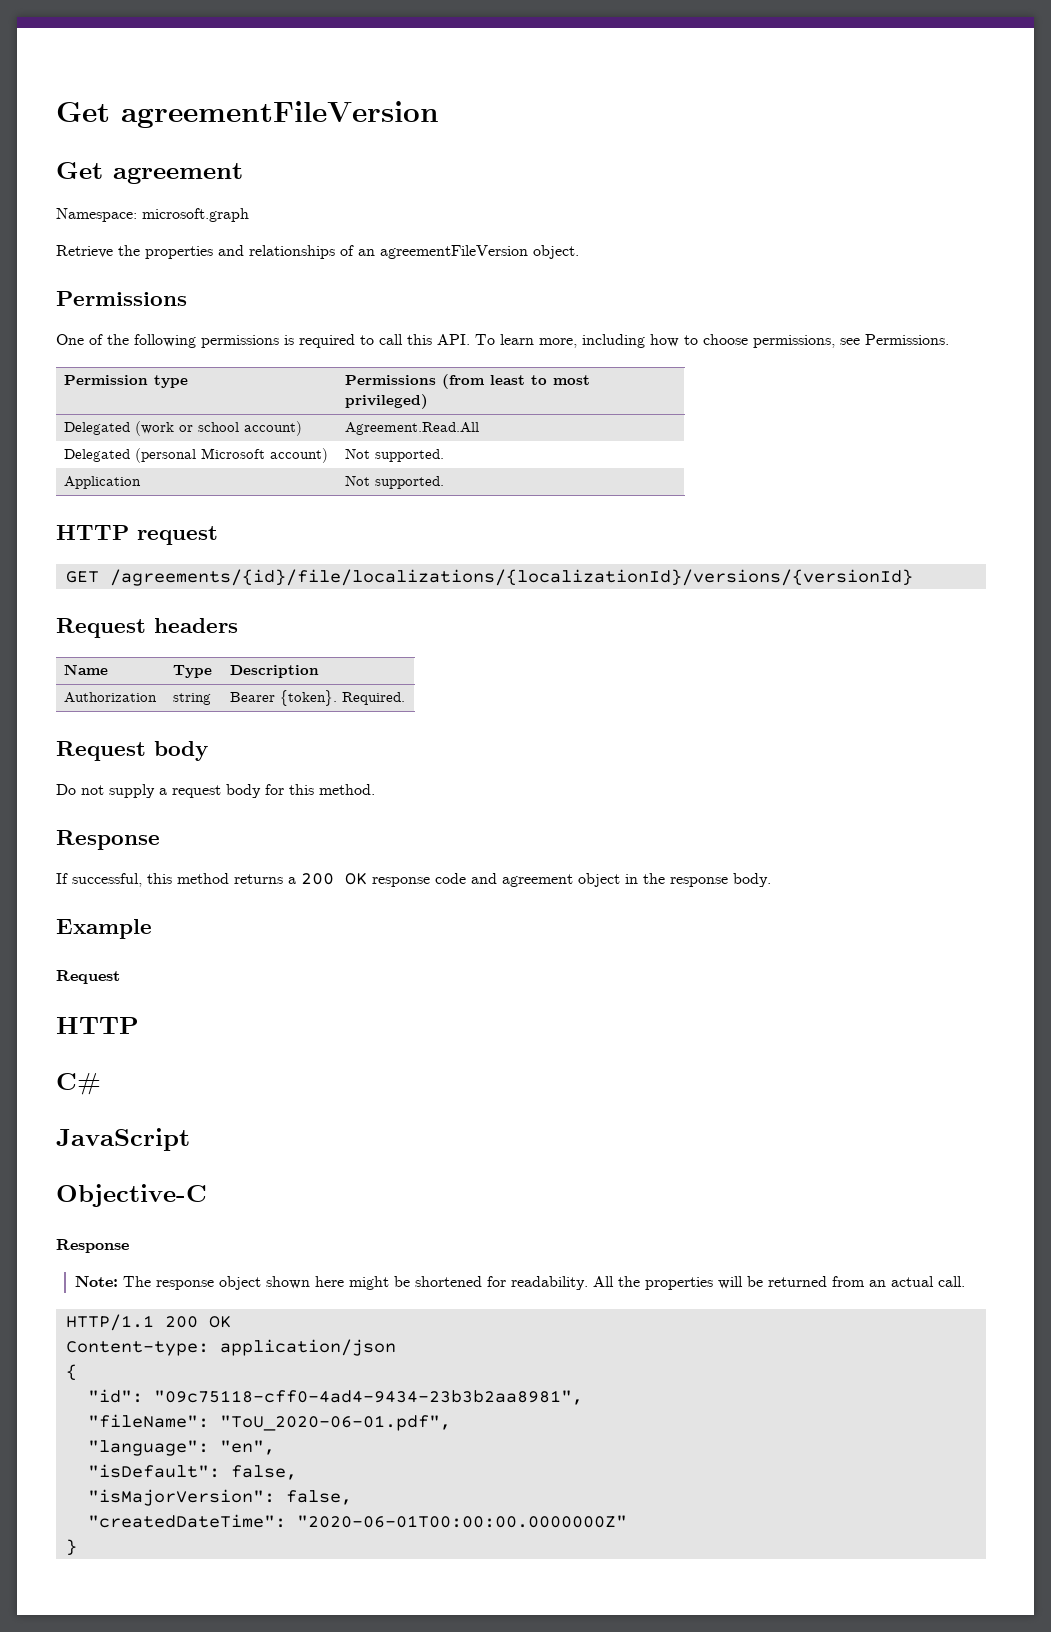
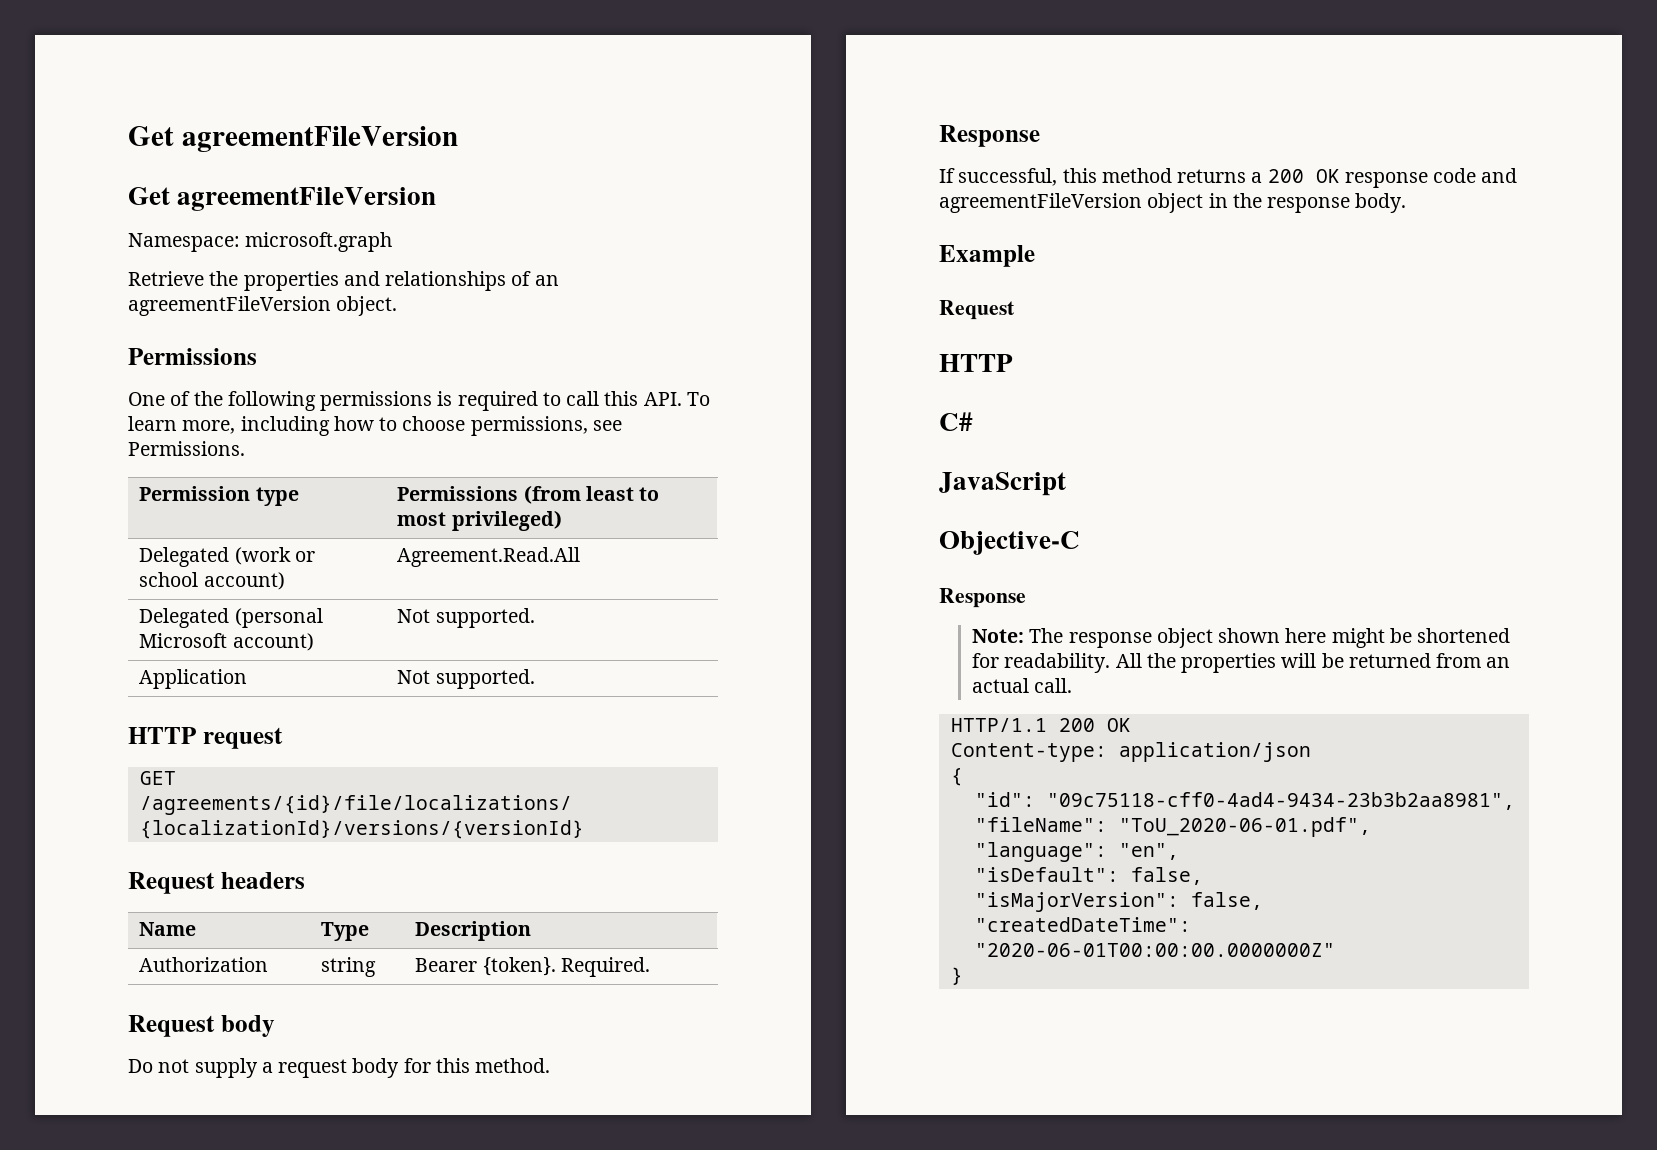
[113,163,243,184] agreement -> [177,187,437,211] agreementFileVersion
[502,874,573,887] agreement -> [939,193,1142,213] agreementFileVersion

